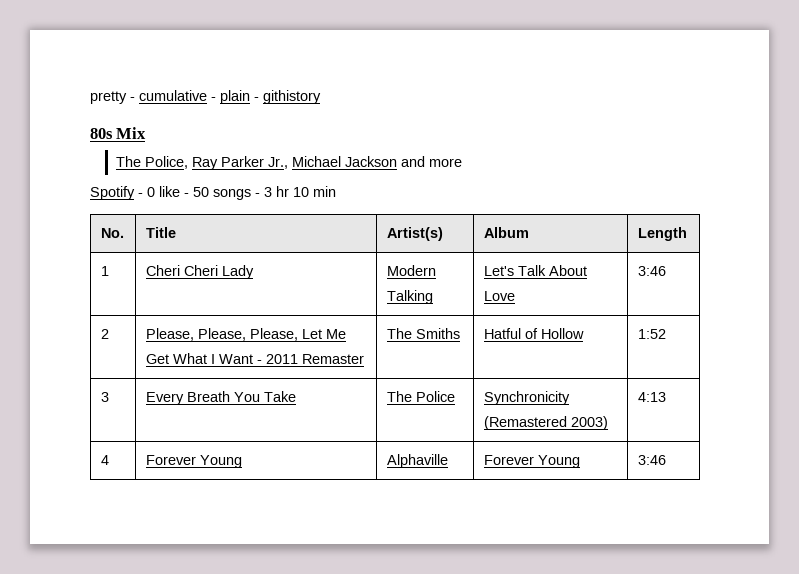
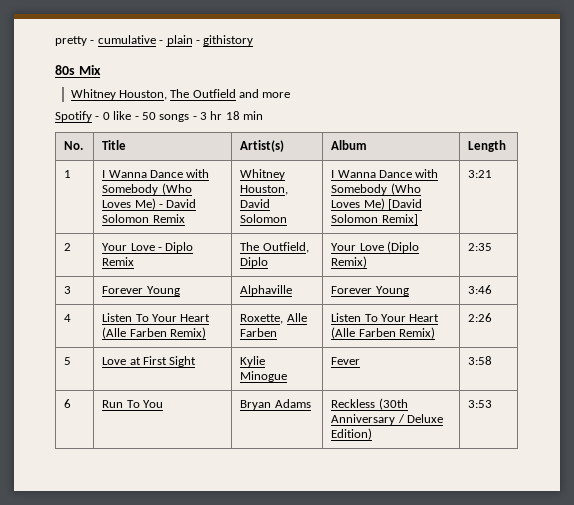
[115,156,397,170] The Police, Ray Parker Jr., Michael Jackson -> [70,89,236,100] Whitney Houston, The Outfield
[293,187,309,197] 10 -> [225,111,240,120] 18
[145,265,254,279] [386,265,436,276] [386,290,433,304] [483,265,587,276] [483,291,515,301] [637,266,666,276] [100,329,109,339] [145,328,346,341] [145,353,364,364] [386,328,460,339] [483,328,584,339] [637,329,666,339] [100,392,109,402] [145,391,296,405] [386,391,455,402] [483,391,570,405] [483,416,608,430] [637,392,666,402] [100,455,109,465] Cheri Cheri Lady | Modern Talking | Let's Talk About Love | 3:46 // 2 | Please, Please, Please, Let Me Get What I Want - 2011 Remaster | The Smiths | Hatful of Hollow | 1:52 // 3 | Every Breath You Take | The Police | Synchronicity (Remastered 2003) | 4:13 // 4 -> [102,169,210,178] [102,183,192,195] [102,198,197,210] [102,214,185,223] [240,169,286,180] [240,185,289,195] [240,199,271,208] [240,214,288,223] [331,169,439,178] [331,183,421,195] [331,198,423,210] [331,214,418,225] [468,170,493,178] [64,243,72,251] [102,242,194,253] [102,257,135,266] [240,242,309,253] [240,257,269,268] [331,241,420,253] [331,256,368,268] [468,243,493,251] [64,286,72,294] I Wanna Dance with Somebody (Who Loves Me) - David Solomon Remix | Whitney Houston, David Solomon | I Wanna Dance with Somebody (Who Loves Me) [David Solomon Remix] | 3:21 // 2 | Your Love - Diplo Remix | The Outfield, Diplo | Your Love (Diplo Remix) | 2:35 // 3
(666, 460) none -> [64,314,72,322] [102,313,211,322] [102,327,207,339] [240,313,307,324] [240,328,278,337] [331,313,440,322] [331,327,436,339] [468,313,493,322] [64,357,72,365] [102,356,197,367] [240,356,266,367] [240,371,288,382] [331,357,361,365] [468,356,493,365] [64,399,72,408] [102,400,164,408] [240,399,311,410] [331,398,408,410] [331,414,444,425] [331,428,373,440] [468,400,493,408] // 4 | Listen To Your Heart (Alle Farben Remix) | Roxette, Alle Farben | Listen To Your Heart (Alle Farben Remix) | 2:26 // 5 | Love at First Sight | Kylie Minogue | Fever | 3:58 // 6 | Run To You | Bryan Adams | Reckless (30th Anniversary / Deluxe Edition) | 3:53

